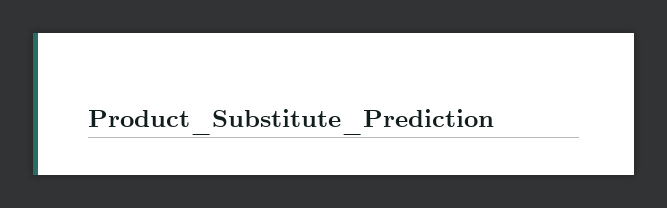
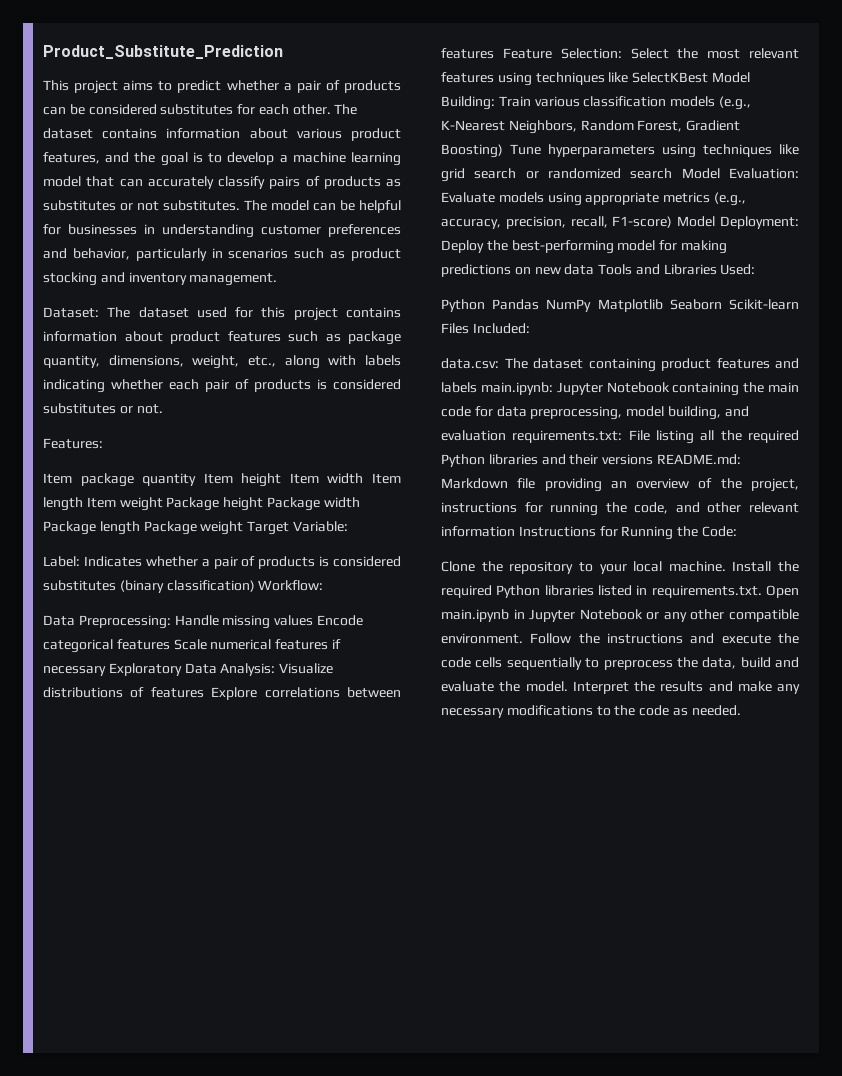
(494, 122) none -> [43,80,401,94] [43,104,358,115] [43,128,402,141] [43,152,402,166] [43,176,401,189] [43,200,401,213] [43,224,401,238] [43,248,401,261] [43,272,278,286] [43,307,401,321] [43,331,401,345] [43,355,401,369] [43,379,401,393] [43,403,163,414] [43,438,103,449] [43,473,401,487] [43,497,360,511] [43,521,348,535] [43,556,401,569] [43,580,324,593] [43,615,363,629] [43,639,341,653] [43,663,334,676] [43,687,401,700] [441,48,799,59] [441,72,750,86] [441,96,751,110] [441,120,741,134] [441,144,799,158] [441,168,799,182] [441,192,746,206] [441,216,799,229] [441,240,727,254] [441,264,756,277] [441,299,799,312] [441,323,530,334] [441,358,799,372] [441,382,799,396] [441,406,749,420] [441,430,799,444] [441,454,741,467] [441,478,799,492] [441,502,799,516] [441,526,737,540] [441,561,799,574] [441,585,799,598] [441,609,799,622] [441,633,799,644] [441,657,799,670] [441,681,800,694] [441,705,741,718] // This project aims to predict whether a pair of products can be considered substitutes for each other. The dataset contains information about various product features, and the goal is to develop a machine learning model that can accurately classify pairs of products as substitutes or not substitutes. The model can be helpful for businesses in understanding customer preferences and behavior, particularly in scenarios such as product stocking and inventory management. // Dataset: The dataset used for this project contains information about product features such as package quantity, dimensions, weight, etc., along with labels indicating whether each pair of products is considered substitutes or not. // Features: // Item package quantity Item height Item width Item length Item weight Package height Package width Package length Package weight Target Variable: // Label: Indicates whether a pair of products is considered substitutes (binary classification) Workflow: // Data Preprocessing: Handle missing values Encode categorical features Scale numerical features if necessary Exploratory Data Analysis: Visualize distributions of features Explore correlations between features Feature Selection: Select the most relevant features using techniques like SelectKBest Model Building: Train various classification models (e.g., K-Nearest Neighbors, Random Forest, Gradient Boosting) Tune hyperparameters using techniques like grid search or randomized search Model Evaluation: Evaluate models using appropriate metrics (e.g., accuracy, precision, recall, F1-score) Model Deployment: Deploy the best-performing model for making predictions on new data Tools and Libraries Used: // Python Pandas NumPy Matplotlib Seaborn Scikit-learn Files Included: // data.csv: The dataset containing product features and labels main.ipynb: Jupyter Notebook containing the main code for data preprocessing, model building, and evaluation requirements.txt: File listing all the required Python libraries and their versions README.md: Markdown file providing an overview of the project, instructions for running the code, and other relevant information Instructions for Running the Code: // Clone the repository to your local machine. Install the required Python libraries listed in requirements.txt. Open main.ipynb in Jupyter Notebook or any other compatible environment. Follow the instructions and execute the code cells sequentially to preprocess the data, build and evaluate the model. Interpret the results and make any necessary modifications to the code as needed.

